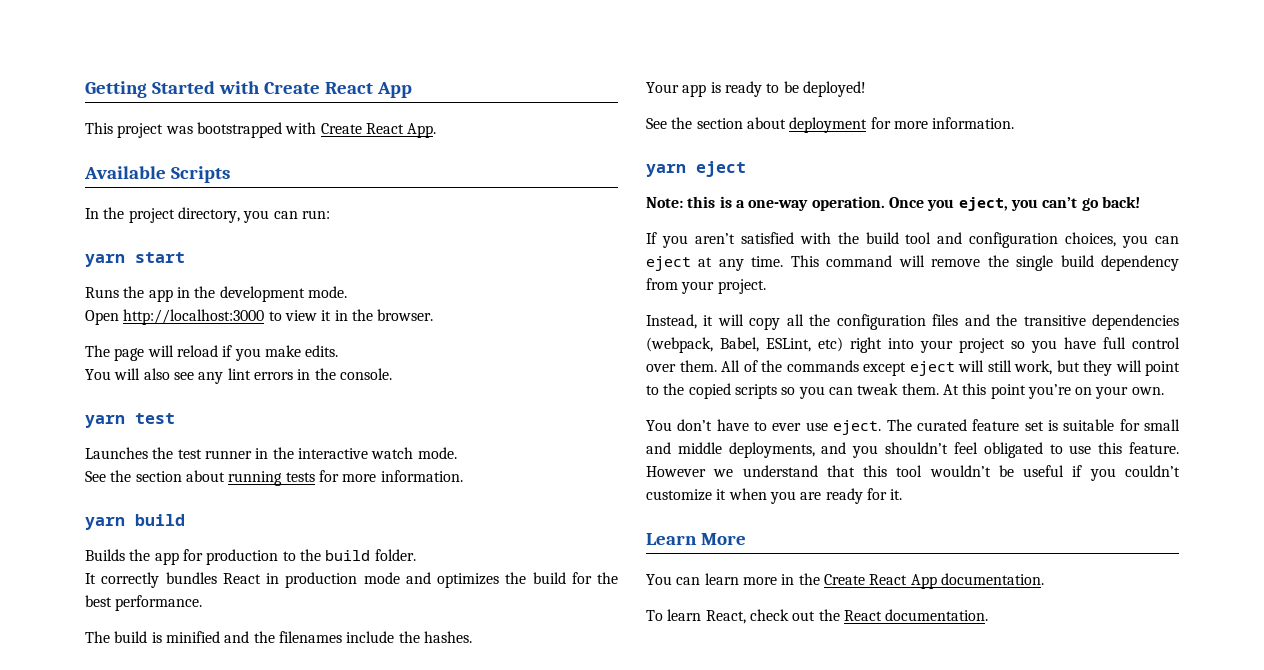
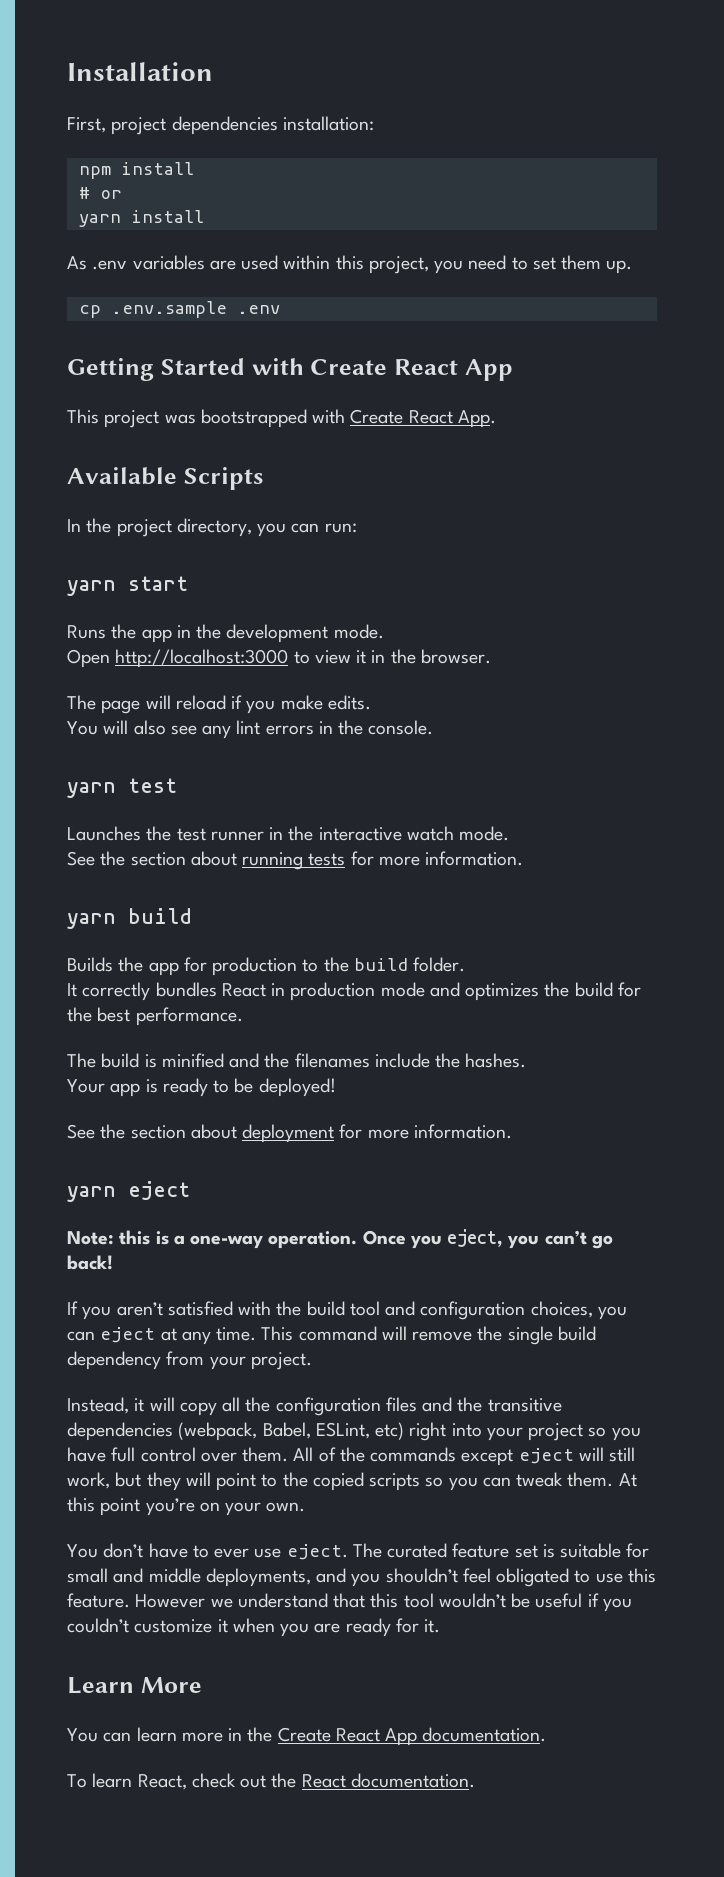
(85, 89) none -> [67,62,213,81] [67,116,374,135] [78,162,194,179] [78,187,122,199] [78,210,204,227] [67,255,633,274] [78,301,280,318] Installation // First, project dependencies installation: // npm install // # or // yarn install // As .env variables are used within this project, you need to set them up. // cp .env.sample .env //

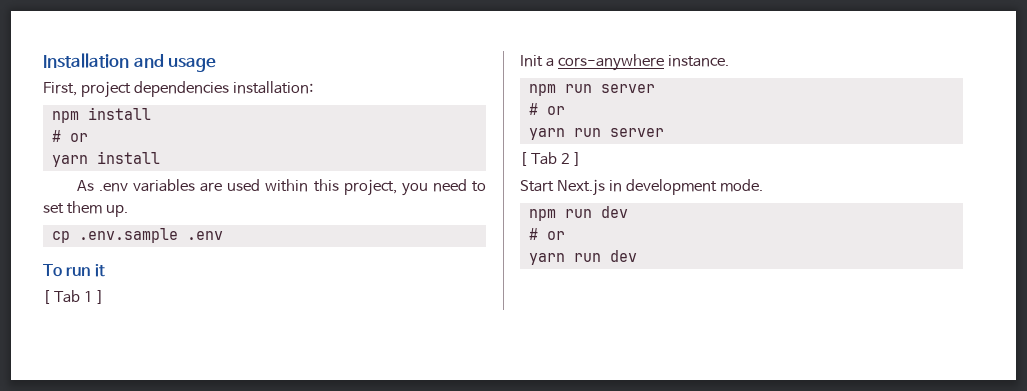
(213, 71) none -> [133,54,217,72] and usage
[67,358,513,381] [67,409,496,428] [67,467,263,490] [67,518,357,537] [67,576,188,596] [67,624,384,643] [67,649,491,668] [67,695,371,714] [67,720,434,739] [67,778,177,798] [67,826,510,841] [67,851,524,870] [67,908,192,929] [67,957,466,976] [67,982,641,1001] [67,1007,243,1026] [67,1053,527,1068] [67,1078,336,1097] [67,1124,512,1143] [67,1181,190,1202] [67,1229,613,1249] [67,1255,113,1270] [67,1301,627,1320] [67,1326,596,1345] [67,1351,312,1370] [67,1397,562,1416] [67,1422,641,1441] [67,1447,636,1466] [67,1472,637,1491] [67,1497,306,1516] [67,1543,650,1560] [67,1568,656,1587] [67,1593,632,1612] [67,1618,441,1637] [67,1677,202,1694] [67,1727,547,1746] [67,1773,475,1790] Getting Started with Create React App // This project was bootstrapped with Create React App. // Available Scripts // In the project directory, you can run: // yarn start // Runs the app in the development mode. // Open http://localhost:3000 to view it in the browser. // The page will reload if you make edits. // You will also see any lint errors in the console. // yarn test // Launches the test runner in the interactive watch mode. // See the section about running tests for more information. // yarn build // Builds the app for production to the build folder. // It correctly bundles React in production mode and optimizes the build for the best performance. // The build is minified and the filenames include the hashes. // Your app is ready to be deployed! // See the section about deployment for more information. // yarn eject // Note: this is a one-way operation. Once you eject, you can’t go back! // If you aren’t satisfied with the build tool and configuration choices, you can eject at any time. This command will remove the single build dependency from your project. // Instead, it will copy all the configuration files and the transitive dependencies (webpack, Babel, ESLint, etc) right into your project so you have full control over them. All of the commands except eject will still work, but they will point to the copied scripts so you can tweak them. At this point you’re on your own. // You don’t have to ever use eject. The curated feature set is suitable for small and middle deployments, and you shouldn’t feel obligated to use this feature. However we understand that this tool wouldn’t be useful if you couldn’t customize it when you are ready for it. // Learn More // You can learn more in the Create React App documentation. // To learn React, check out the React documentation. -> [43,264,105,277] [43,290,104,304] [520,54,729,71] [528,84,655,96] [528,103,565,115] [528,128,664,140] [520,152,581,166] [520,179,763,196] [528,206,628,221] [528,228,565,240] [528,250,637,265] To run it // [ Tab 1 ] // Init a cors-anywhere instance. // npm run server // # or // yarn run server // [ Tab 2 ] // Start Next.js in development mode. // npm run dev // # or // yarn run dev

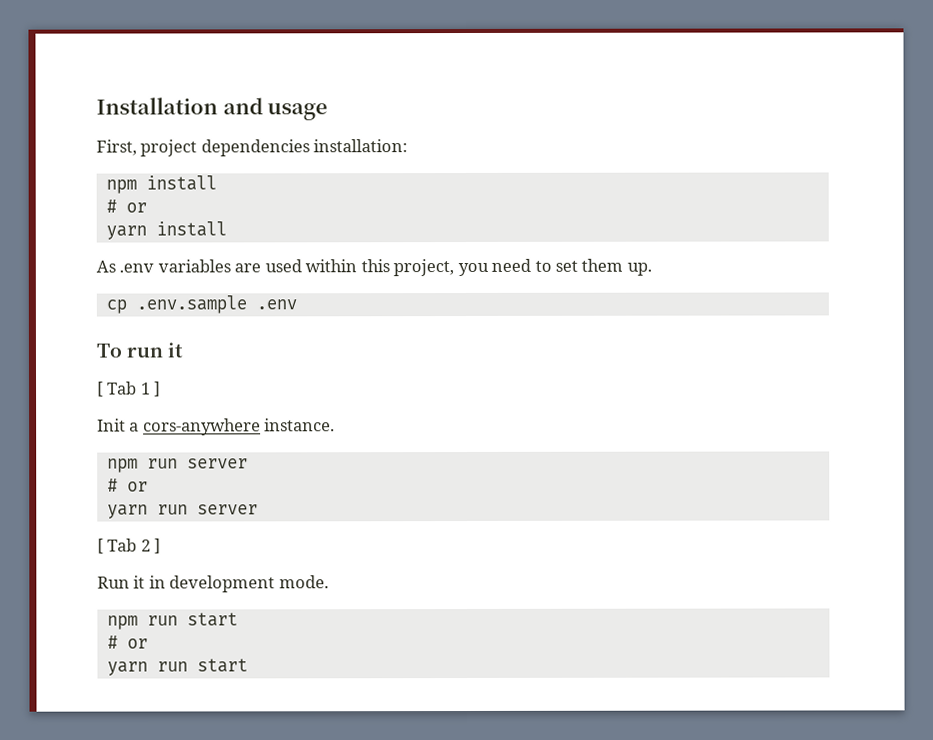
[520,179,605,196] Start Next.js -> [97,575,146,589] Run it
[600,206,628,218] [528,228,565,240] [528,250,637,265] dev // # or // yarn run dev -> [186,612,238,627] [106,635,148,649] [106,658,248,676] start // # or // yarn run start

